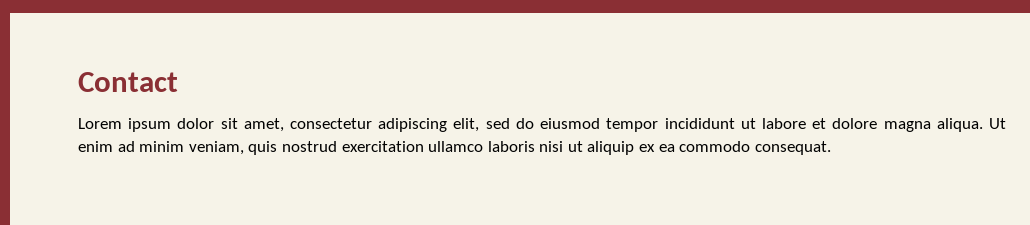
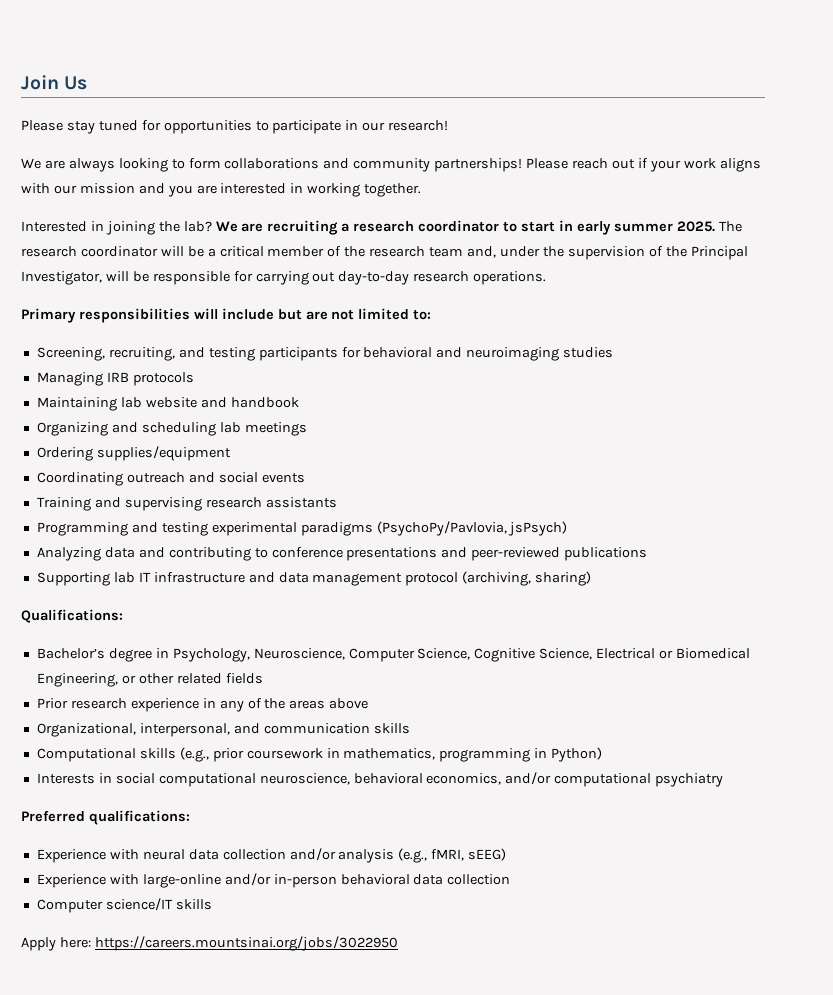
[78,72,178,92] [78,118,1007,132] [78,141,831,155] Contact // Lorem ipsum dolor sit amet, consectetur adipiscing elit, sed do eiusmod tempor incididunt ut labore et dolore magna aliqua. Ut enim ad minim veniam, quis nostrud exercitation ullamco laboris nisi ut aliquip ex ea commodo consequat. -> [21,75,88,90] [21,120,449,134] [21,158,761,172] [21,183,422,197] [21,220,742,235] [21,246,748,260] [21,271,547,285] [21,308,432,323] [36,347,614,361] [36,372,194,386] [36,397,299,411] [36,422,307,436] [36,446,231,461] [36,472,305,486] [36,497,337,511] [36,521,568,536] [36,547,648,561] [36,571,592,586] [21,609,123,623] [36,648,751,662] [36,673,263,687] [36,698,369,712] [36,723,410,737] [36,747,603,762] [36,772,724,787] [21,810,190,825] [36,848,507,863] [36,873,511,888] [36,898,212,913] [21,936,398,951] Join Us // Please stay tuned for opportunities to participate in our research! // We are always looking to form collaborations and community partnerships! Please reach out if your work aligns with our mission and you are interested in working together. // Interested in joining the lab? We are recruiting a research coordinator to start in early summer 2025. The research coordinator will be a critical member of the research team and, under the supervision of the Principal Investigator, will be responsible for carrying out day-to-day research operations. // Primary responsibilities will include but are not limited to: // Screening, recruiting, and testing participants for behavioral and neuroimaging studies // Managing IRB protocols // Maintaining lab website and handbook // Organizing and scheduling lab meetings // Ordering supplies/equipment // Coordinating outreach and social events // Training and supervising research assistants // Programming and testing experimental paradigms (PsychoPy/Pavlovia, jsPsych) // Analyzing data and contributing to conference presentations and peer-reviewed publications // Supporting lab IT infrastructure and data management protocol (archiving, sharing) // Qualifications: // Bachelor’s degree in Psychology, Neuroscience, Computer Science, Cognitive Science, Electrical or Biomedical Engineering, or other related fields // Prior research experience in any of the areas above // Organizational, interpersonal, and communication skills // Computational skills (e.g., prior coursework in mathematics, programming in Python) // Interests in social computational neuroscience, behavioral economics, and/or computational psychiatry // Preferred qualifications: // Experience with neural data collection and/or analysis (e.g., fMRI, sEEG) // Experience with large-online and/or in-person behavioral data collection // Computer science/IT skills // Apply here: https://careers.mountsinai.org/jobs/3022950

